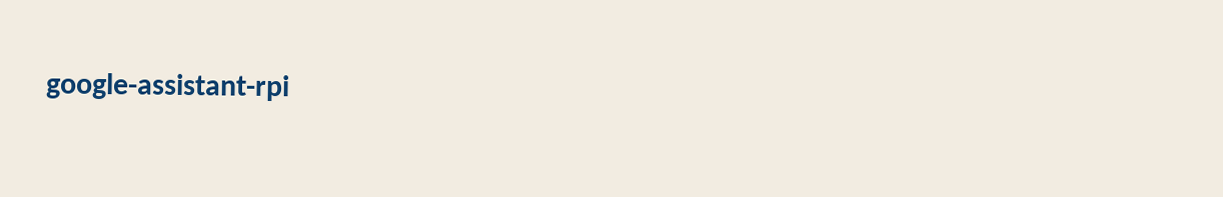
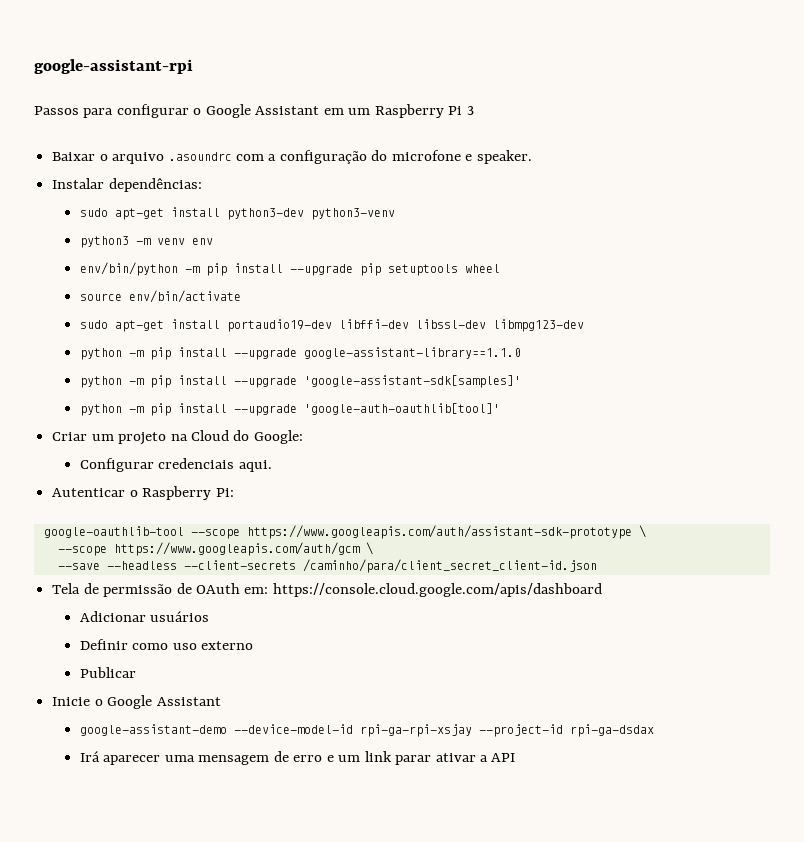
(290, 87) none -> [34,104,474,118] [52,150,532,164] [52,178,202,192] [79,207,395,220] [79,236,213,248] [79,262,500,276] [79,290,241,303] [79,319,584,332] [79,347,521,360] [79,375,521,388] [79,403,500,416] [52,430,303,445] [79,458,272,472] [52,486,234,500] [43,525,646,539] [57,542,373,556] [57,559,597,573] [52,583,602,597] [79,611,210,622] [79,639,254,650] [79,667,136,678] [52,695,221,709] [79,724,654,737] [79,751,516,765] // Passos para configurar o Google Assistant em um Raspberry Pi 3 // Baixar o arquivo .asoundrc com a configuração do microfone e speaker. // Instalar dependências: // sudo apt-get install python3-dev python3-venv // python3 -m venv env // env/bin/python -m pip install --upgrade pip setuptools wheel // source env/bin/activate // sudo apt-get install portaudio19-dev libffi-dev libssl-dev libmpg123-dev // python -m pip install --upgrade google-assistant-library==1.1.0 // python -m pip install --upgrade 'google-assistant-sdk[samples]' // python -m pip install --upgrade 'google-auth-oauthlib[tool]' // Criar um projeto na Cloud do Google: // Configurar credenciais aqui. // Autenticar o Raspberry Pi: // google-oauthlib-tool --scope https://www.googleapis.com/auth/assistant-sdk-prototype \ // --scope https://www.googleapis.com/auth/gcm \ // --save --headless --client-secrets /caminho/para/client_secret_client-id.json // Tela de permissão de OAuth em: https://console.cloud.google.com/apis/dashboard // Adicionar usuários // Definir como uso externo // Publicar // Inicie o Google Assistant // google-assistant-demo --device-model-id rpi-ga-rpi-xsjay --project-id rpi-ga-dsdax // Irá aparecer uma mensagem de erro e um link parar ativar a API

